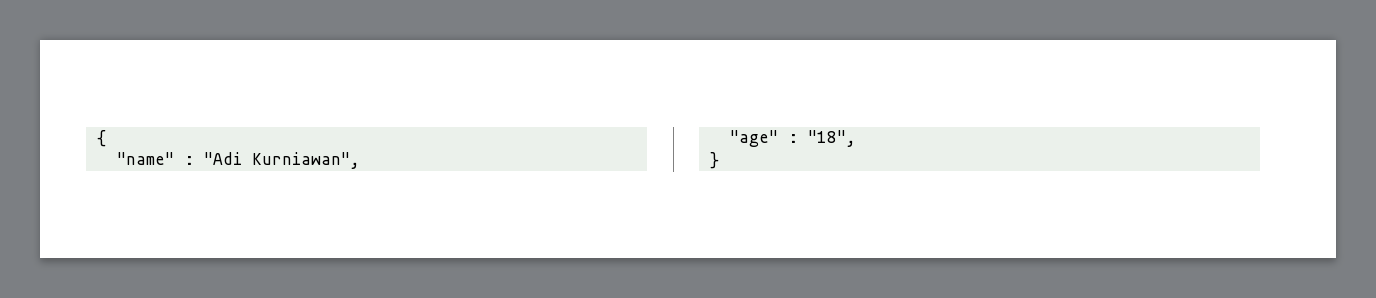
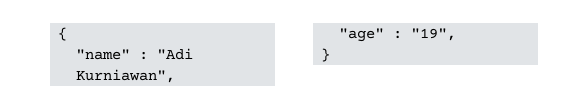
[807,130,856,147] "18", -> [410,28,456,41] "19",

